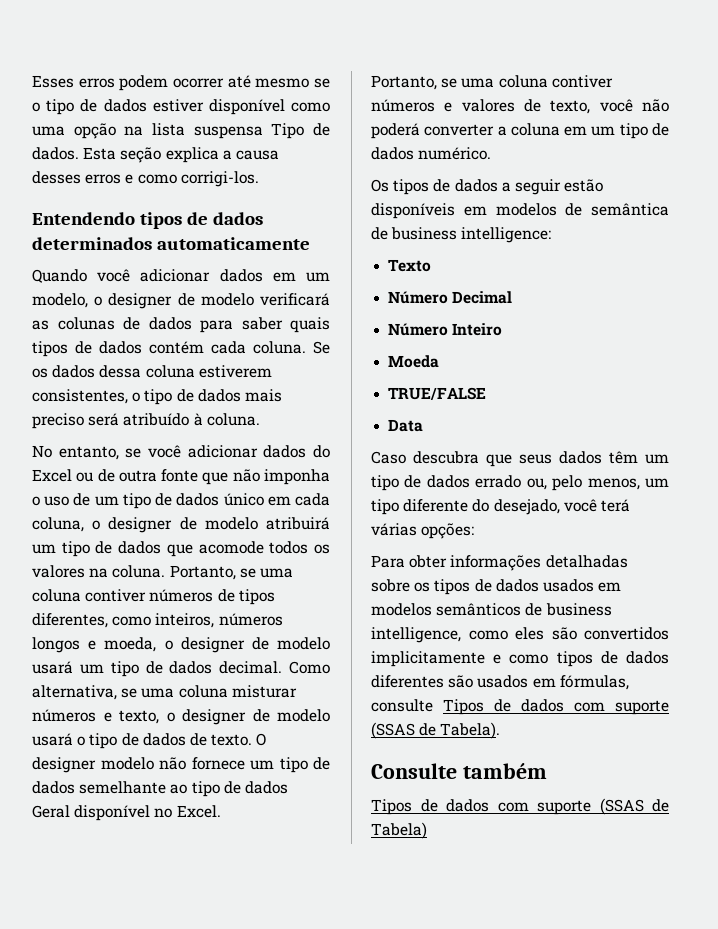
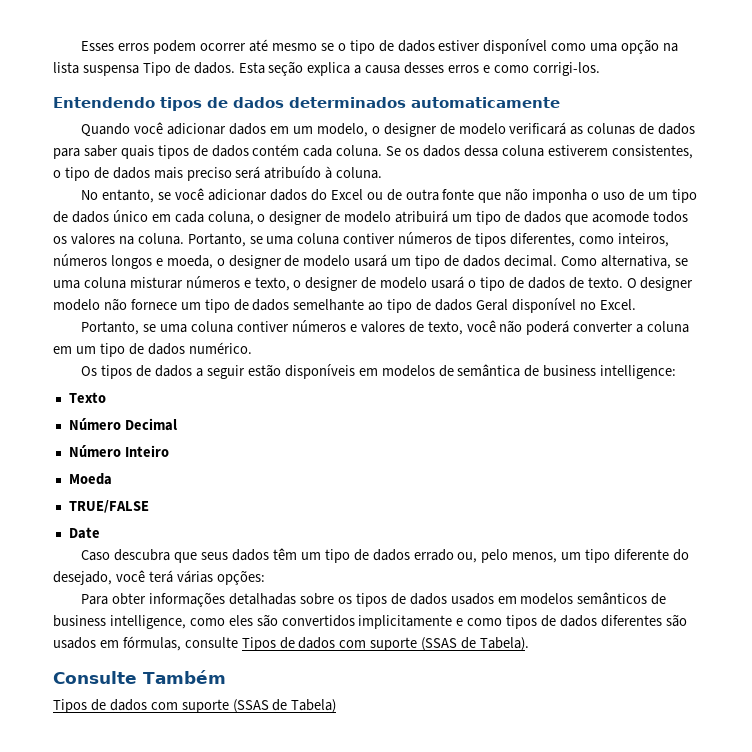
[388,419,424,432] Data -> [68,527,100,539] Date
[462,763,547,779] também -> [143,670,226,684] Também

